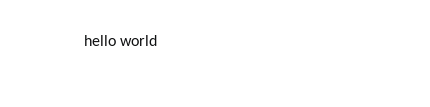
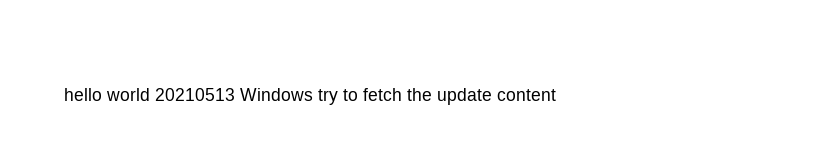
(158, 40) none -> [155,88,556,105] 20210513 Windows try to fetch the update content

